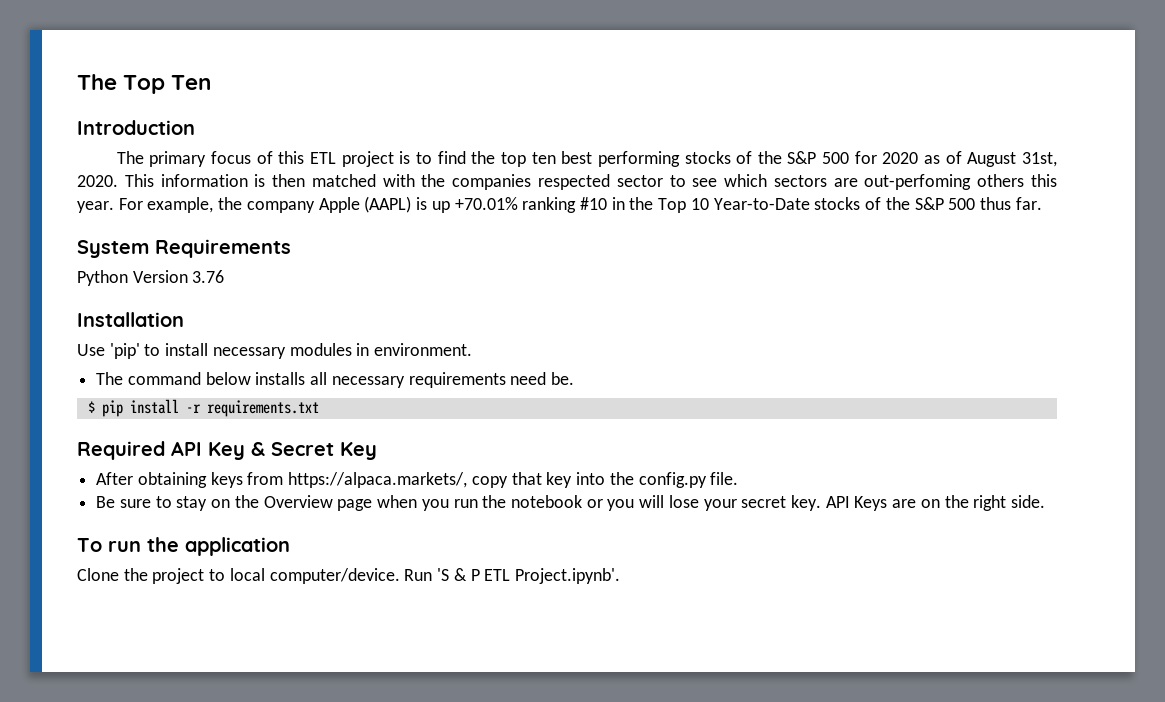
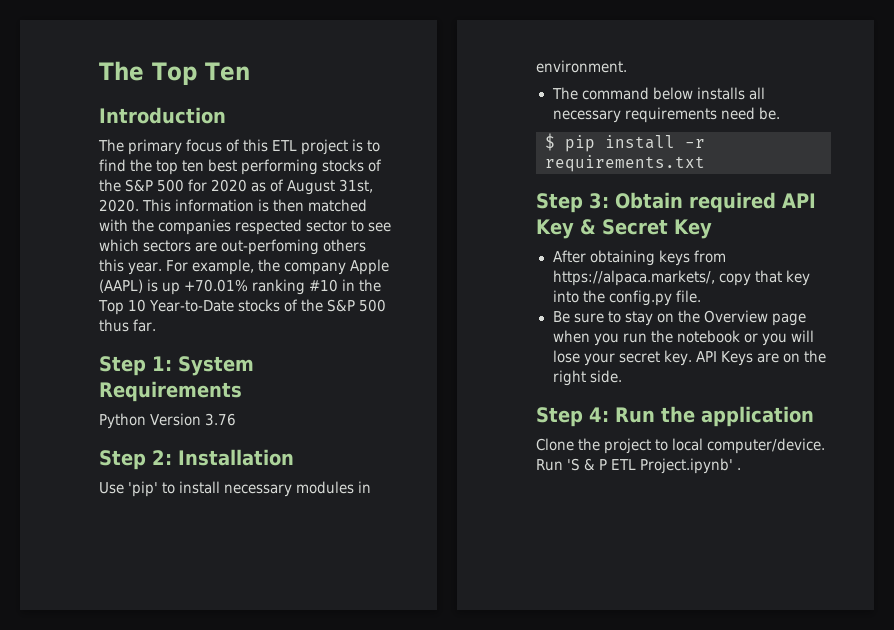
(1042, 203) none -> [99,356,172,376] Step 1:
(225, 276) none -> [99,450,172,470] Step 2:
[77,441,165,460] Required -> [536,192,776,213] Step 3: Obtain required
[77,538,141,552] To run -> [536,407,655,427] Step 4: Run
[514,568,620,584] Project.ipynb'. -> [640,458,742,474] Project.ipynb' .

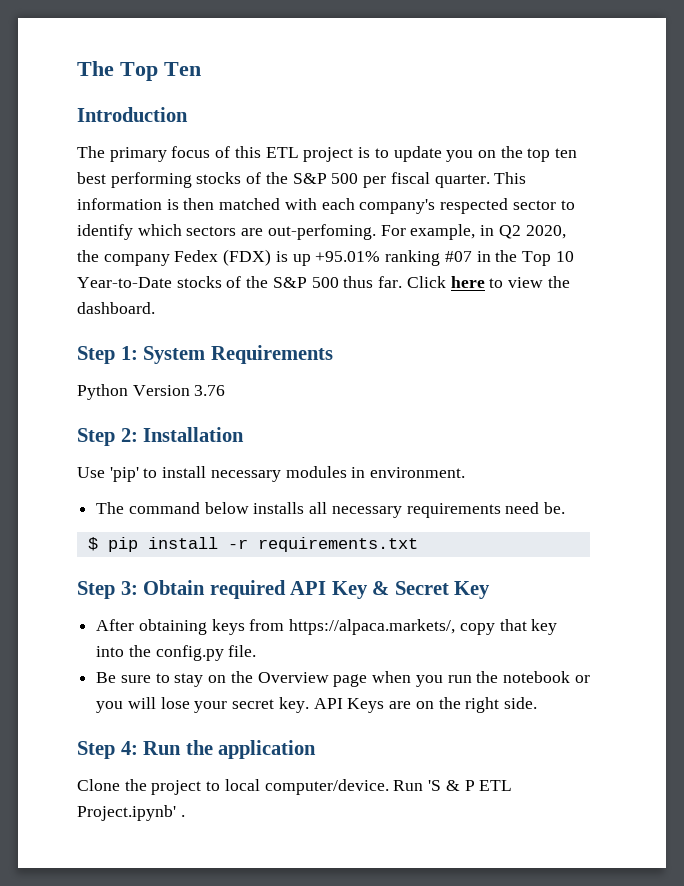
[99,159,126,172] find -> [393,146,496,162] update you on
[188,179,374,195] [99,199,139,212] for 2020 as of August 31st, 2020. -> [363,172,490,188] per fiscal quarter.
[132,219,232,235] the companies -> [321,198,436,214] each company's
[368,222,392,232] see -> [77,224,133,240] identify
[221,239,367,255] [99,259,390,275] [99,279,339,295] out-perfoming others this year. For example, the company Apple (AAPL) is up +70.01% ranking #10 -> [267,224,566,240] [77,249,472,266] out-perfoming. For example, in Q2 2020, the company Fedex (FDX) is up +95.01% ranking #07
(157, 325) none -> [406,276,570,288] [77,302,155,314] Click here to view the dashboard.

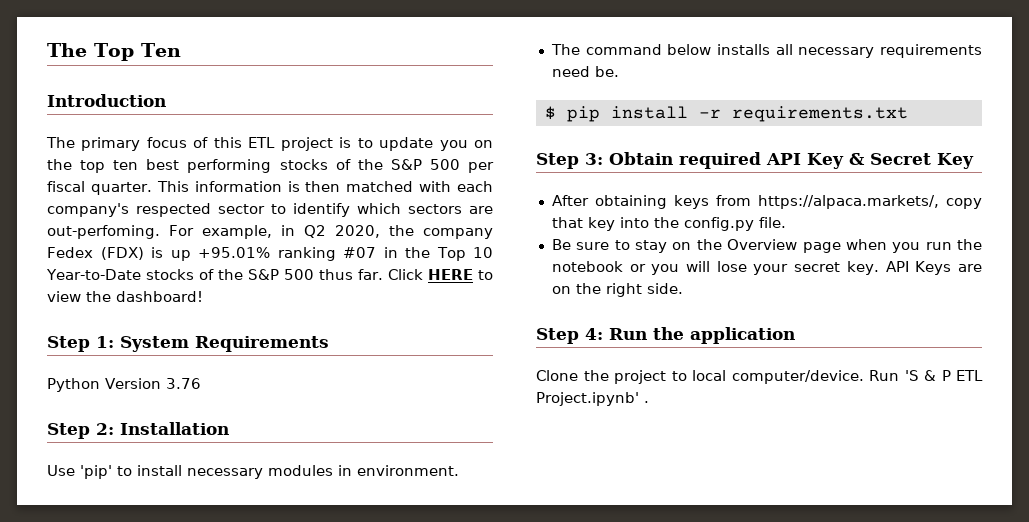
[450,276,485,288] here -> [427,269,473,280] HERE
[77,302,155,314] dashboard. -> [116,291,203,302] dashboard!

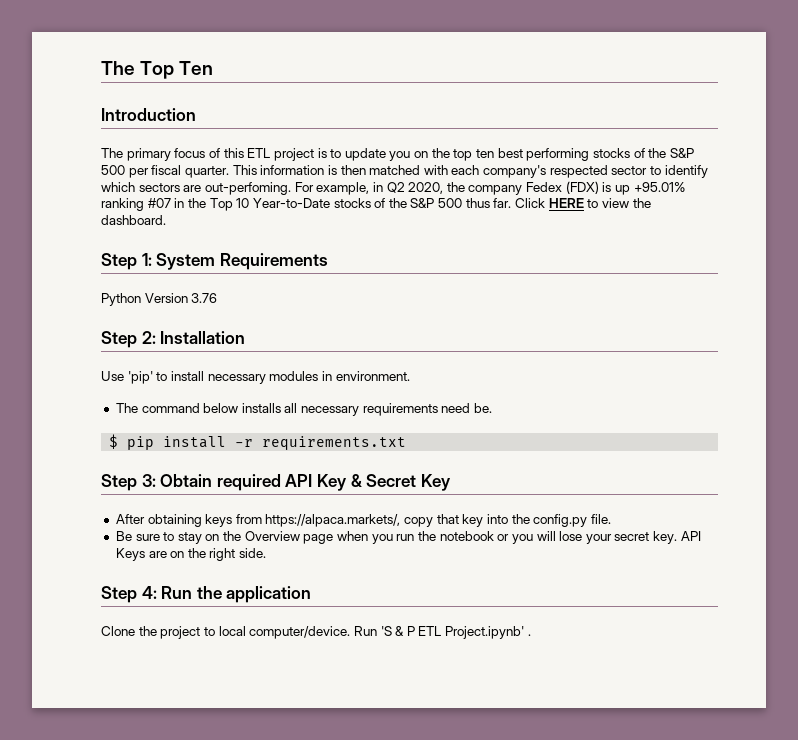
[116,291,203,302] dashboard! -> [101,215,166,225] dashboard.

